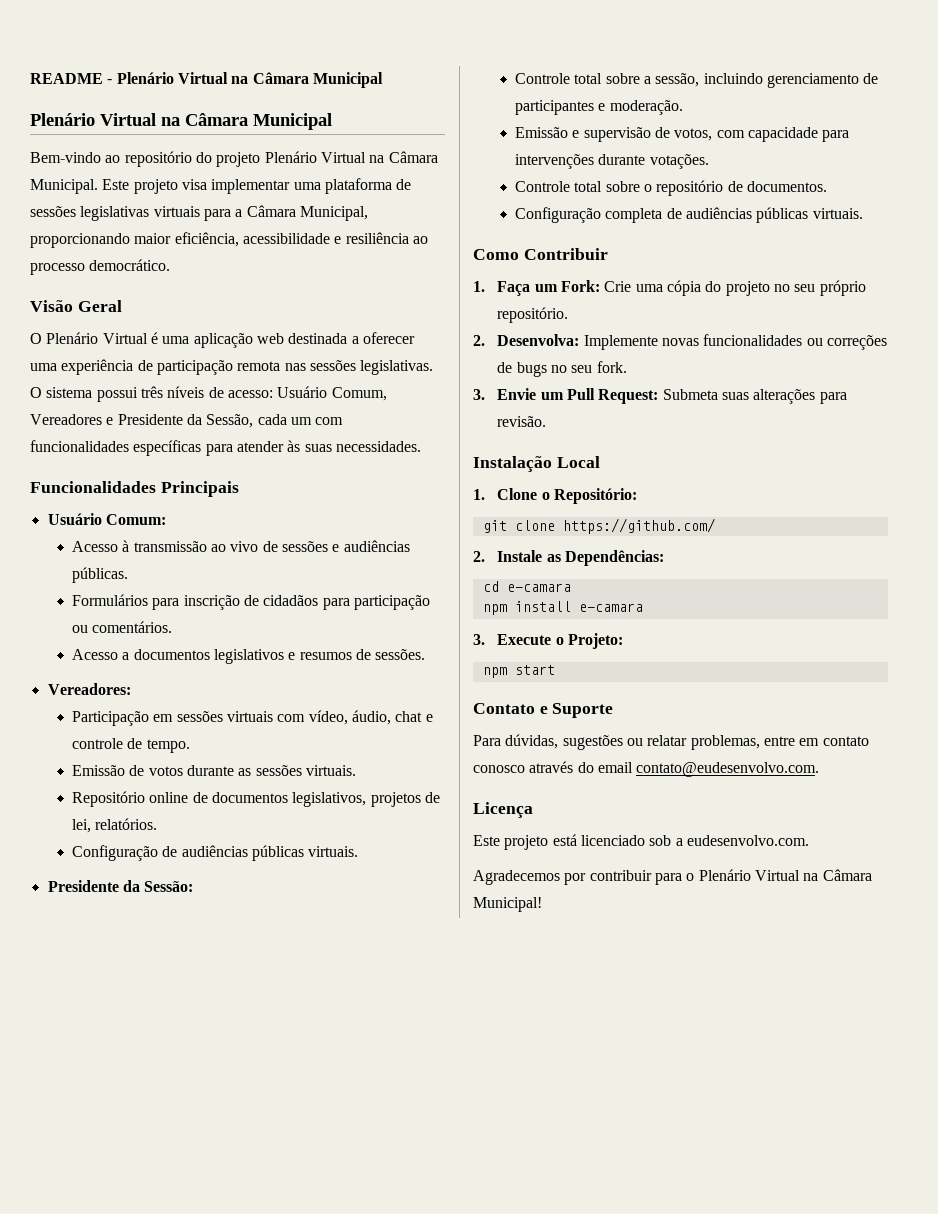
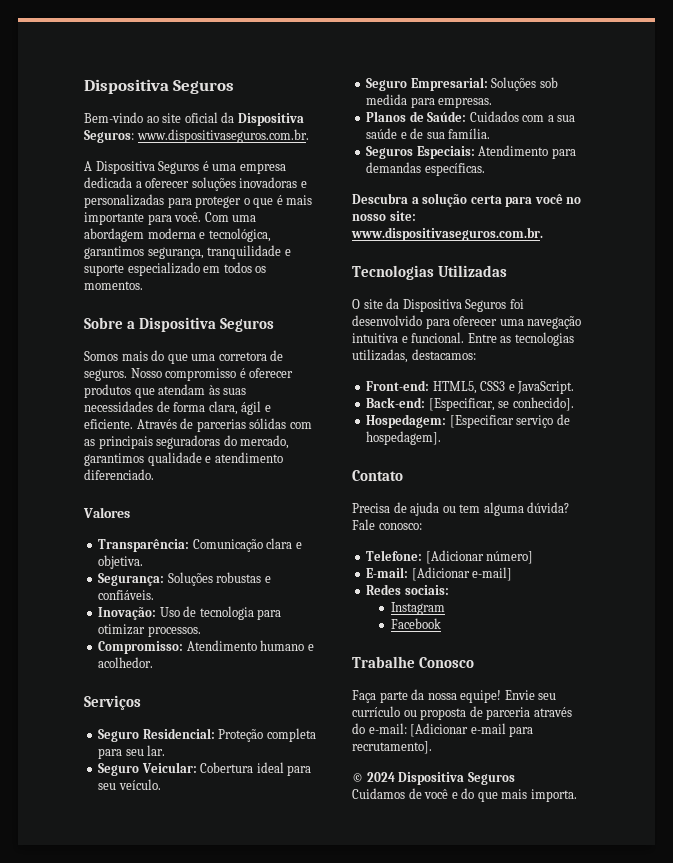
[30,72,383,88] [30,113,332,130] [30,151,438,167] [30,178,412,194] [30,205,368,221] [30,232,428,248] [30,259,171,275] [30,300,122,312] [30,332,415,348] [30,359,434,375] [30,386,387,402] [30,414,344,428] [30,440,421,456] [30,481,239,497] [47,513,166,525] [71,540,410,552] [71,567,128,583] [71,594,430,610] [71,621,173,633] [71,649,426,664] [47,683,131,695] [71,710,433,726] [71,738,190,753] [71,765,356,776] [71,791,440,807] [71,818,158,833] [71,845,359,861] [47,880,194,892] [514,73,879,88] [514,100,683,115] [514,127,850,142] [514,154,709,169] [514,180,827,196] [514,207,863,223] [473,248,608,260] [473,280,866,296] [497,307,569,323] [473,334,887,350] [497,361,627,377] [473,388,847,404] [497,416,547,427] [473,456,600,472] [473,488,637,504] [482,518,715,534] [473,550,664,566] [482,581,571,592] [482,601,643,615] [473,633,623,649] [482,665,555,678] [473,703,614,718] [473,734,869,750] [473,761,820,777] [473,802,533,818] [473,834,809,850] [473,869,872,885] [473,897,542,912] README - Plenário Virtual na Câmara Municipal // Plenário Virtual na Câmara Municipal // Bem-vindo ao repositório do projeto Plenário Virtual na Câmara Municipal. Este projeto visa implementar uma plataforma de sessões legislativas virtuais para a Câmara Municipal, proporcionando maior eficiência, acessibilidade e resiliência ao processo democrático. // Visão Geral // O Plenário Virtual é uma aplicação web destinada a oferecer uma experiência de participação remota nas sessões legislativas. O sistema possui três níveis de acesso: Usuário Comum, Vereadores e Presidente da Sessão, cada um com funcionalidades específicas para atender às suas necessidades. // Funcionalidades Principais // Usuário Comum: // Acesso à transmissão ao vivo de sessões e audiências públicas. // Formulários para inscrição de cidadãos para participação ou comentários. // Acesso a documentos legislativos e resumos de sessões. // Vereadores: // Participação em sessões virtuais com vídeo, áudio, chat e controle de tempo. // Emissão de votos durante as sessões virtuais. // Repositório online de documentos legislativos, projetos de lei, relatórios. // Configuração de audiências públicas virtuais. // Presidente da Sessão: // Controle total sobre a sessão, incluindo gerenciamento de participantes e moderação. // Emissão e supervisão de votos, com capacidade para intervenções durante votações. // Controle total sobre o repositório de documentos. // Configuração completa de audiências públicas virtuais. // Como Contribuir // 1. Faça um Fork: Crie uma cópia do projeto no seu próprio repositório. // 2. Desenvolva: Implemente novas funcionalidades ou correções de bugs no seu fork. // 3. Envie um Pull Request: Submeta suas alterações para revisão. // Instalação Local // 1. Clone o Repositório: // git clone https://github.com/ // 2. Instale as Dependências: // cd e-camara // npm install e-camara // 3. Execute o Projeto: // npm start // Contato e Suporte // Para dúvidas, sugestões ou relatar problemas, entre em contato conosco através do email contato@eudesenvolvo.com. // Licença // Este projeto está licenciado sob a eudesenvolvo.com. // Agradecemos por contribuir para o Plenário Virtual na Câmara Municipal! -> [84,79,235,94] [84,112,304,126] [84,129,309,143] [84,161,286,174] [84,177,307,191] [84,194,313,208] [84,212,257,225] [84,228,271,242] [84,245,291,259] [84,262,267,276] [84,281,143,290] [84,317,275,332] [84,350,284,364] [84,368,294,381] [84,384,247,398] [84,401,271,415] [84,418,312,432] [84,435,290,449] [84,452,283,466] [84,469,154,480] [83,507,130,518] [98,538,302,552] [98,555,144,569] [98,572,271,586] [98,590,155,600] [98,606,282,620] [98,624,201,637] [98,640,314,654] [98,657,154,668] [84,695,141,710] [98,728,316,742] [98,745,166,759] [98,762,312,776] [98,779,161,790] [366,77,558,91] [366,94,493,108] [366,111,576,122] [366,128,491,139] [366,145,576,159] [366,162,485,176] [352,193,582,207] [352,211,416,221] [351,227,543,241] [352,265,508,280] [352,298,524,312] [352,315,582,329] [352,332,574,346] [352,349,476,363] [366,380,575,394] [366,397,574,411] [366,414,570,428] [366,431,442,445] [352,470,403,481] [352,502,570,516] [352,519,422,530] [366,550,534,564] [366,567,513,581] [366,584,449,595] [390,602,445,615] [390,618,441,629] [352,656,475,668] [352,689,557,703] [352,706,572,720] [352,723,534,737] [352,741,432,754] [352,772,515,785] [352,788,577,802] Dispositiva Seguros // Bem-vindo ao site oficial da Dispositiva Seguros: www.dispositivaseguros.com.br. // A Dispositiva Seguros é uma empresa dedicada a oferecer soluções inovadoras e personalizadas para proteger o que é mais importante para você. Com uma abordagem moderna e tecnológica, garantimos segurança, tranquilidade e suporte especializado em todos os momentos. // Sobre a Dispositiva Seguros // Somos mais do que uma corretora de seguros. Nosso compromisso é oferecer produtos que atendam às suas necessidades de forma clara, ágil e eficiente. Através de parcerias sólidas com as principais seguradoras do mercado, garantimos qualidade e atendimento diferenciado. // Valores // Transparência: Comunicação clara e objetiva. // Segurança: Soluções robustas e confiáveis. // Inovação: Uso de tecnologia para otimizar processos. // Compromisso: Atendimento humano e acolhedor. // Serviços // Seguro Residencial: Proteção completa para seu lar. // Seguro Veicular: Cobertura ideal para seu veículo. // Seguro Empresarial: Soluções sob medida para empresas. // Planos de Saúde: Cuidados com a sua saúde e de sua família. // Seguros Especiais: Atendimento para demandas específicas. // Descubra a solução certa para você no nosso site: www.dispositivaseguros.com.br. // Tecnologias Utilizadas // O site da Dispositiva Seguros foi desenvolvido para oferecer uma navegação intuitiva e funcional. Entre as tecnologias utilizadas, destacamos: // Front-end: HTML5, CSS3 e JavaScript. // Back-end: [Especificar, se conhecido]. // Hospedagem: [Especificar serviço de hospedagem]. // Contato // Precisa de ajuda ou tem alguma dúvida? Fale conosco: // Telefone: [Adicionar número] // E-mail: [Adicionar e-mail] // Redes sociais: // Instagram // Facebook // Trabalhe Conosco // Faça parte da nossa equipe! Envie seu currículo ou proposta de parceria através do e-mail: [Adicionar e-mail para recrutamento]. // © 2024 Dispositiva Seguros // Cuidamos de você e do que mais importa.

